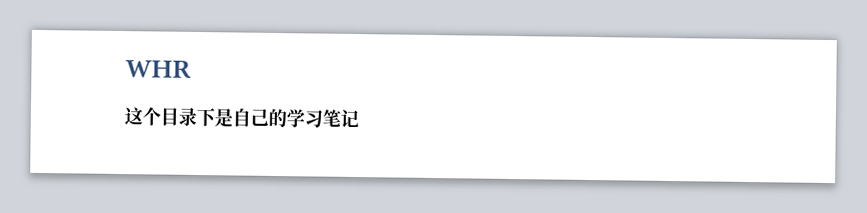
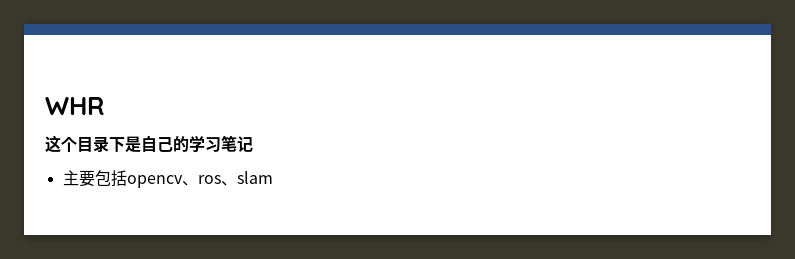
(359, 119) none -> [62,170,273,188] // 主要包括opencv、ros、slam

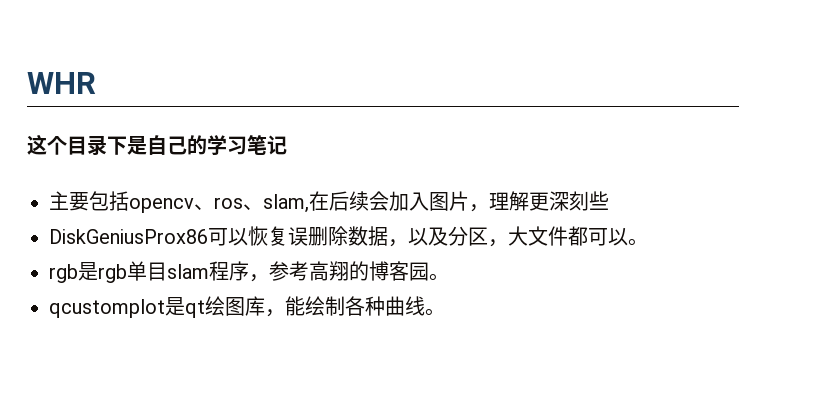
[236,171,273,184] slam -> [263,191,609,213] [49,226,648,247] [49,261,449,283] [49,296,445,318] slam,在后续会加入图片，理解更深刻些 // DiskGeniusProx86可以恢复误删除数据，以及分区，大文件都可以。 // rgb是rgb单目slam程序，参考高翔的博客园。 // qcustomplot是qt绘图库，能绘制各种曲线。

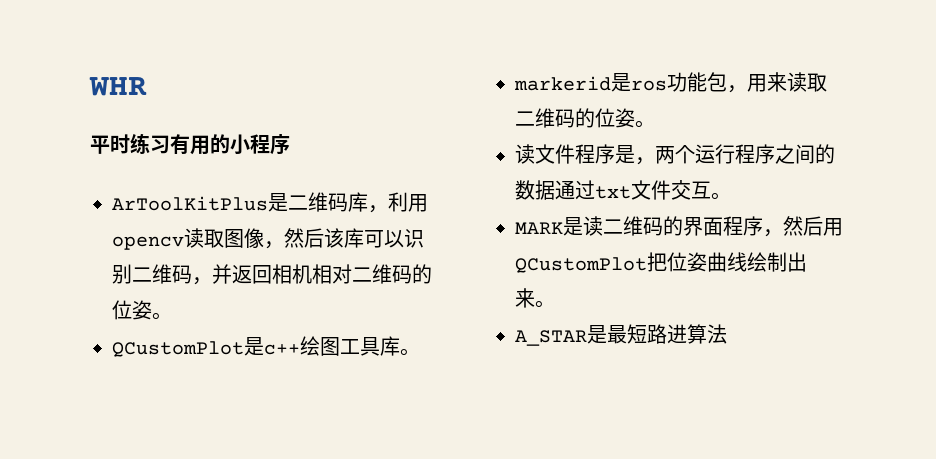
[27,134,287,156] [49,191,609,213] [49,226,648,247] [49,261,449,283] [49,296,445,318] 这个目录下是自己的学习笔记 // 主要包括opencv、ros、slam,在后续会加入图片，理解更深刻些 // DiskGeniusProx86可以恢复误删除数据，以及分区，大文件都可以。 // rgb是rgb单目slam程序，参考高翔的博客园。 // qcustomplot是qt绘图库，能绘制各种曲线。 -> [90,133,290,155] [112,192,428,213] [112,228,424,250] [112,264,432,285] [112,300,172,320] [112,336,420,357] [514,72,827,93] [515,108,655,128] [515,144,835,165] [515,180,731,200] [515,216,843,237] [515,252,807,273] [515,288,555,308] [515,324,727,346] 平时练习有用的小程序 // ArToolKitPlus是二维码库，利用opencv读取图像，然后该库可以识别二维码，并返回相机相对二维码的位姿。 // QCustomPlot是c++绘图工具库。 // markerid是ros功能包，用来读取二维码的位姿。 // 读文件程序是，两个运行程序之间的数据通过txt文件交互。 // MARK是读二维码的界面程序，然后用QCustomPlot把位姿曲线绘制出来。 // A_STAR是最短路进算法

